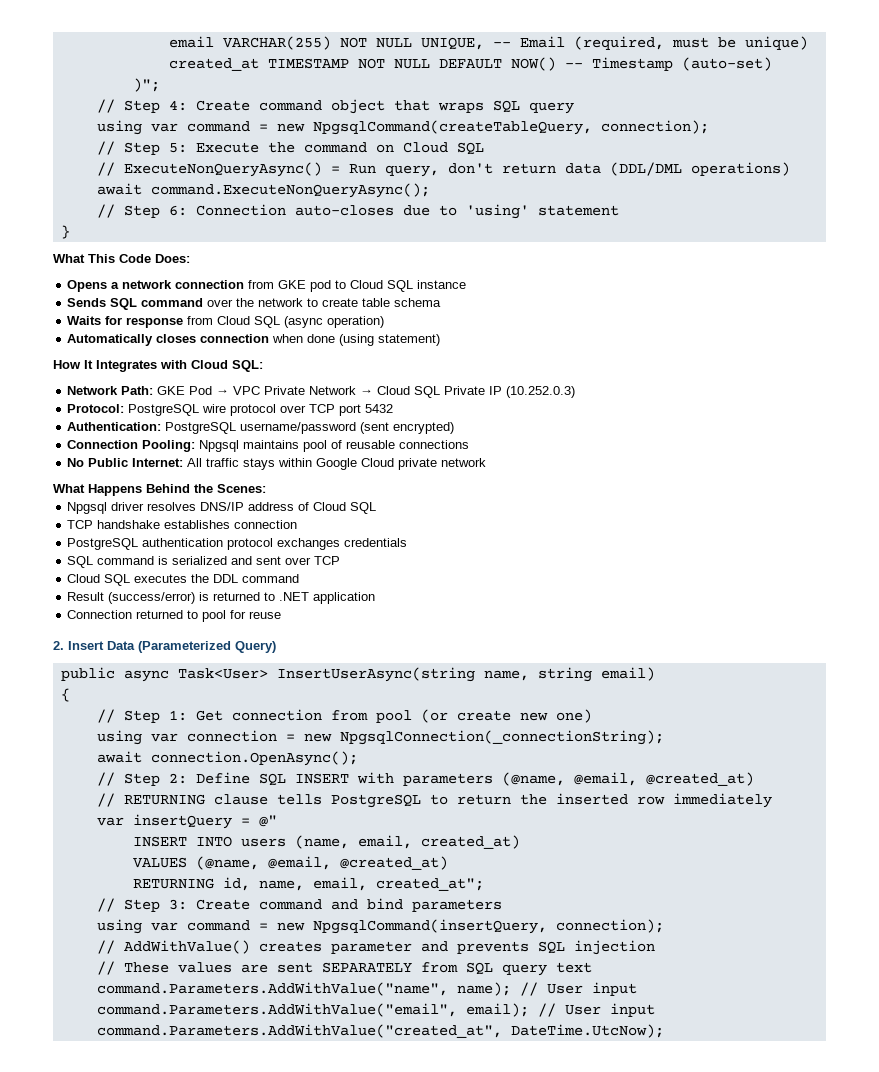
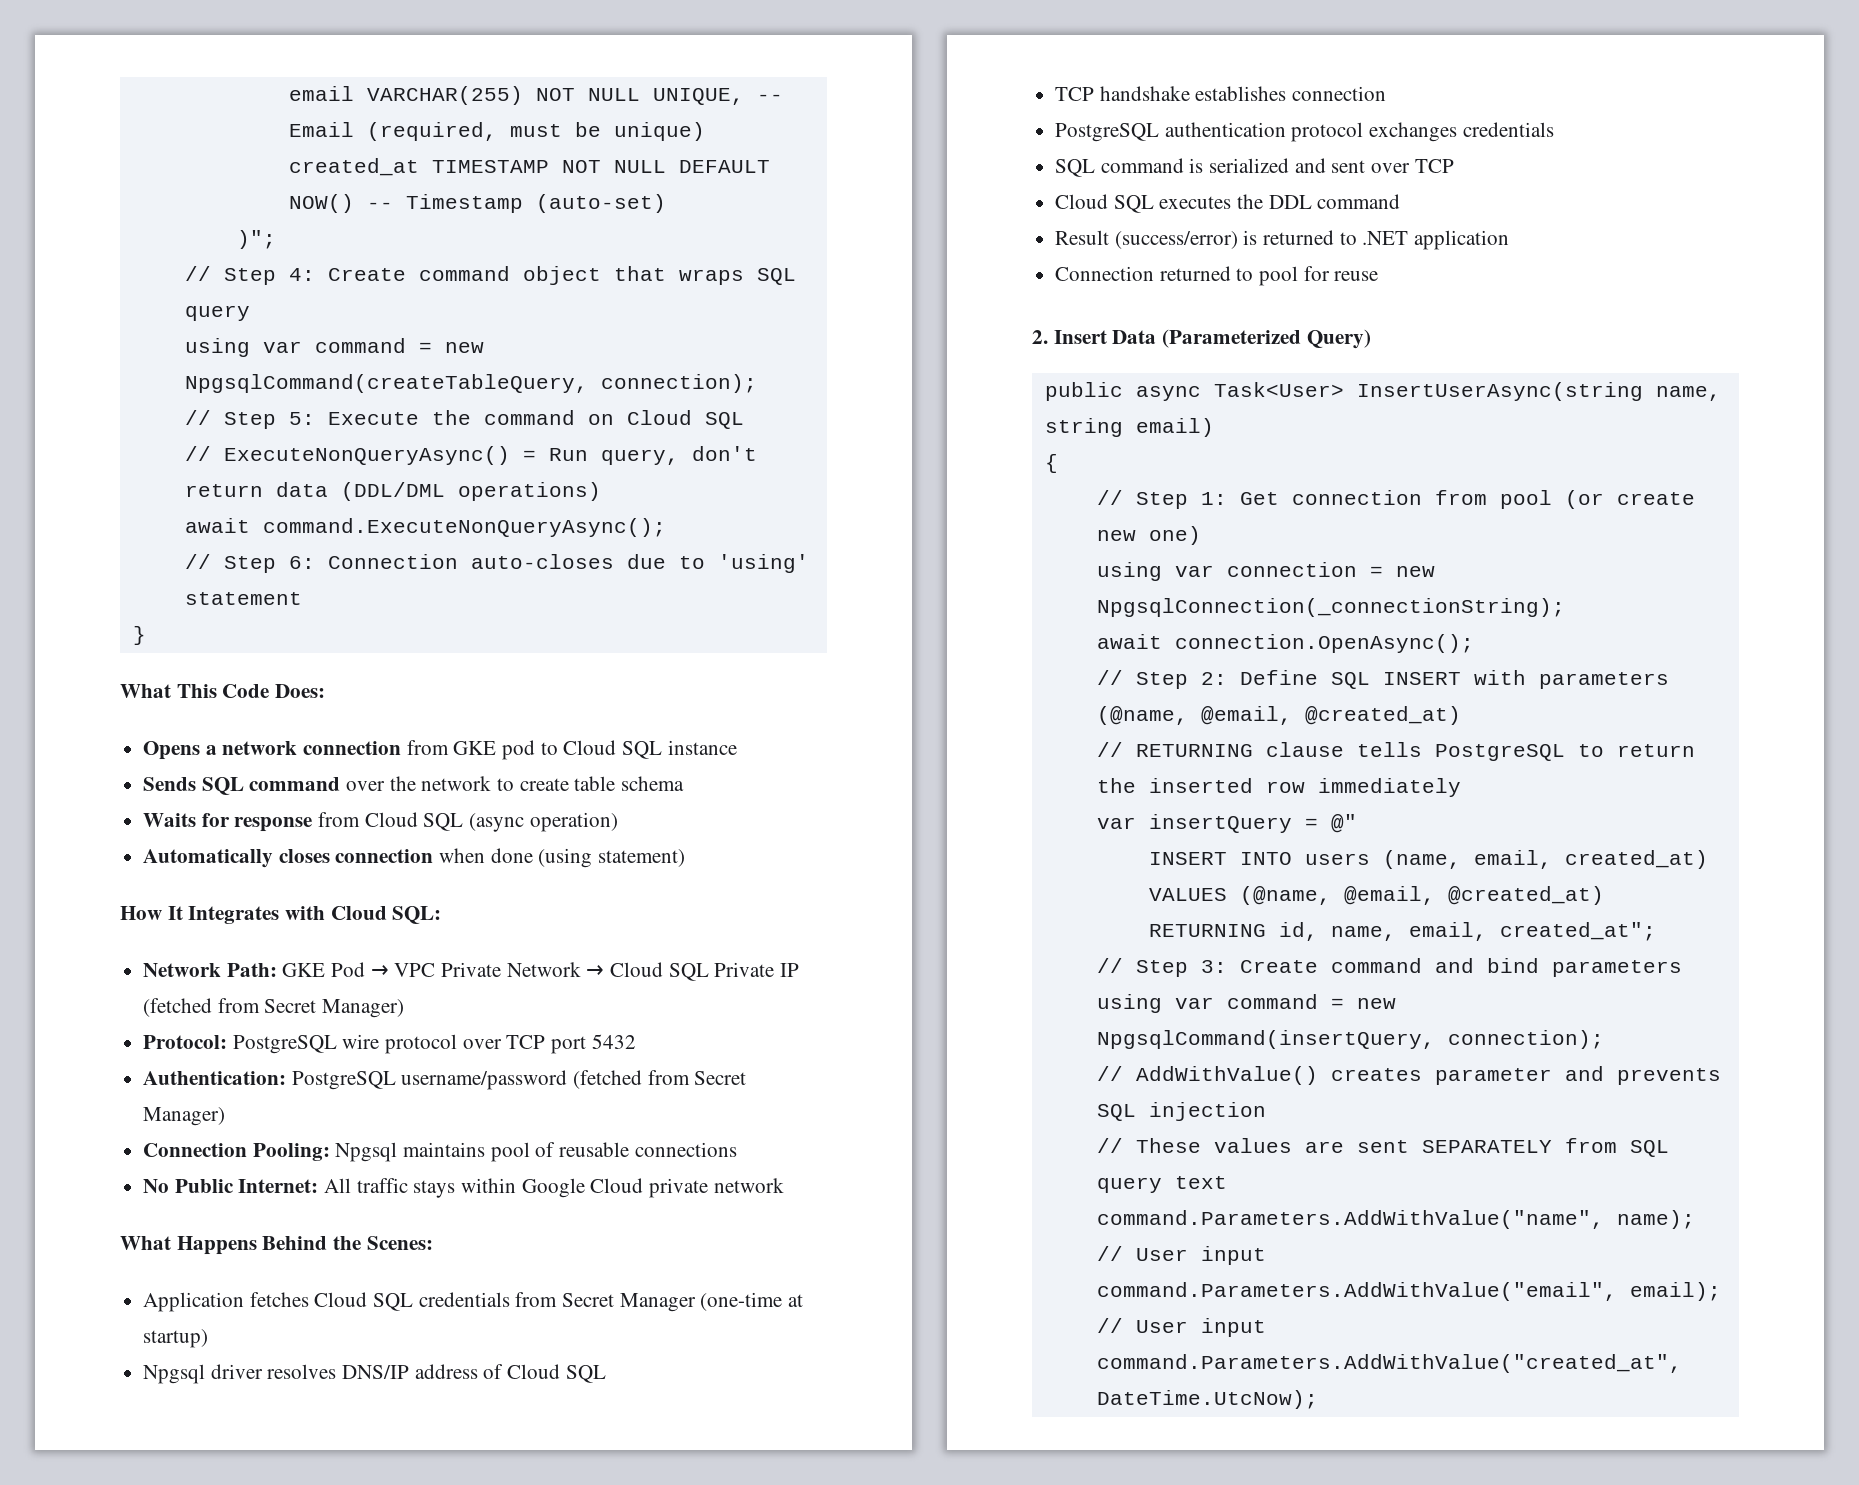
[506,386,576,398] (10.252.0.3) -> [143,998,405,1018] (fetched from Secret Manager)
[360,422,455,434] (sent encrypted) -> [573,1070,747,1089] [143,1107,226,1126] (fetched from Secret Manager)
(266, 488) none -> [143,1292,804,1312] [143,1329,209,1348] // Application fetches Cloud SQL credentials from Secret Manager (one-time at startup)

